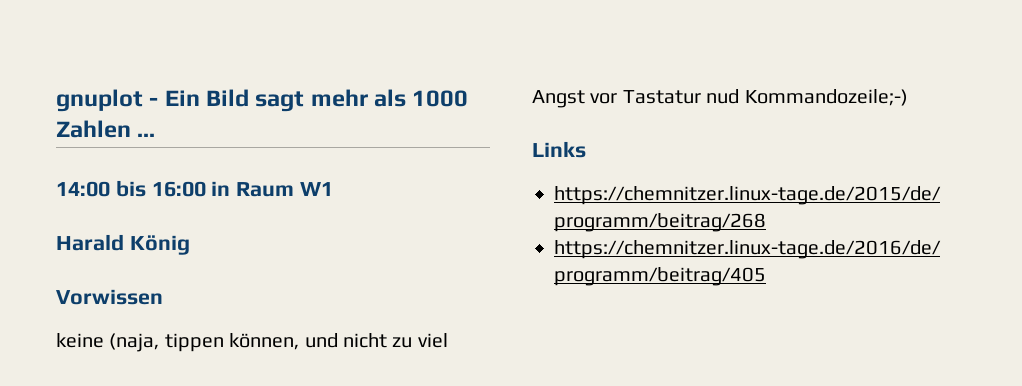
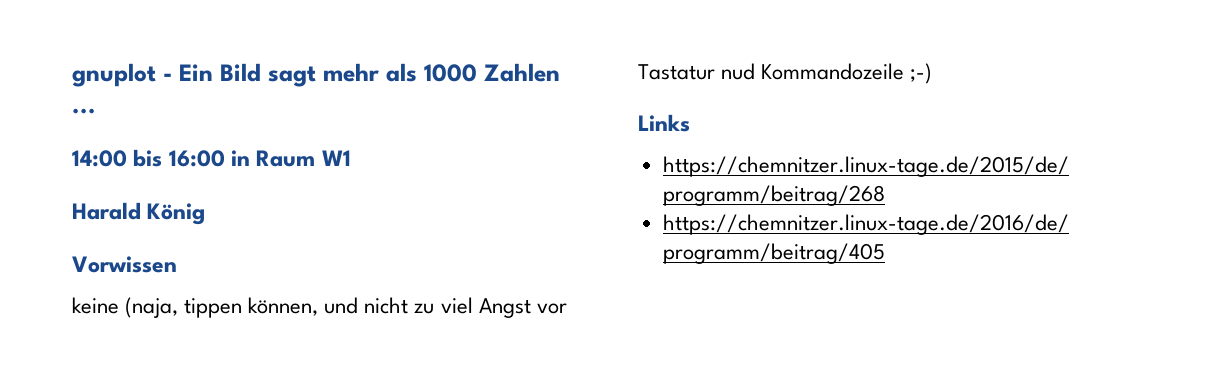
[744,89,908,106] Kommandozeile;-) -> [761,63,933,84] Kommandozeile ;-)

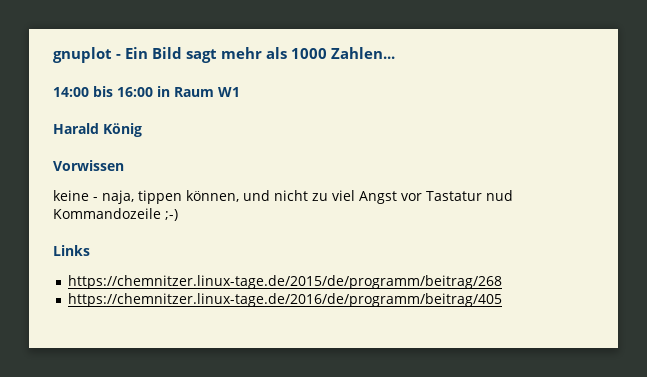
[484,63,560,82] [72,108,96,114] Zahlen ... -> [331,47,396,59] Zahlen...
[125,297,179,318] (naja, -> [93,190,134,204] - naja,

